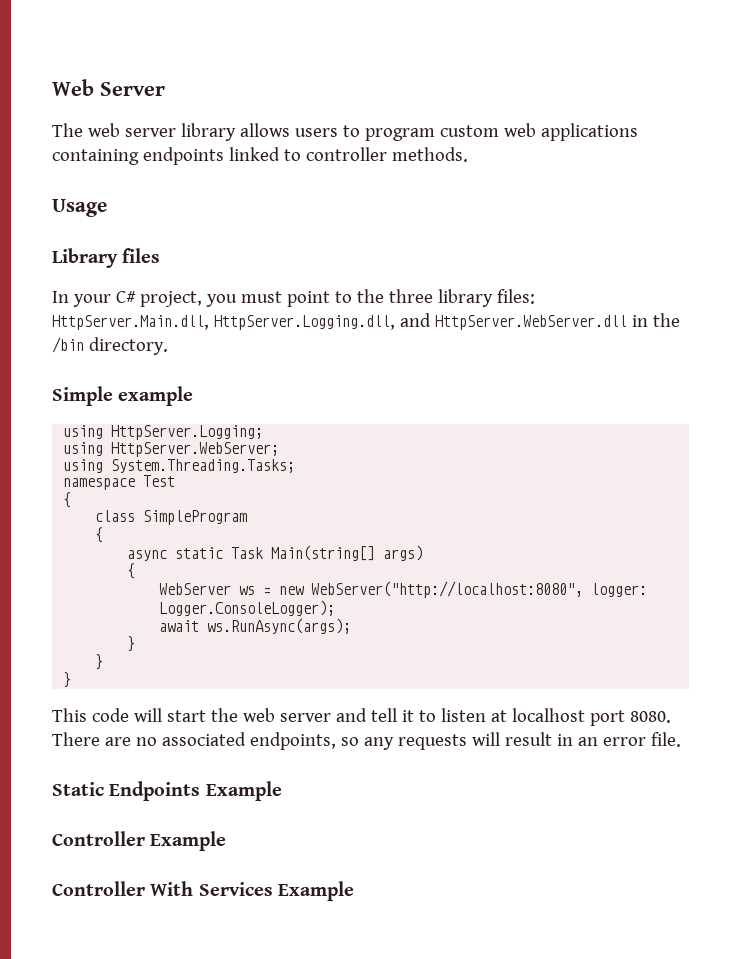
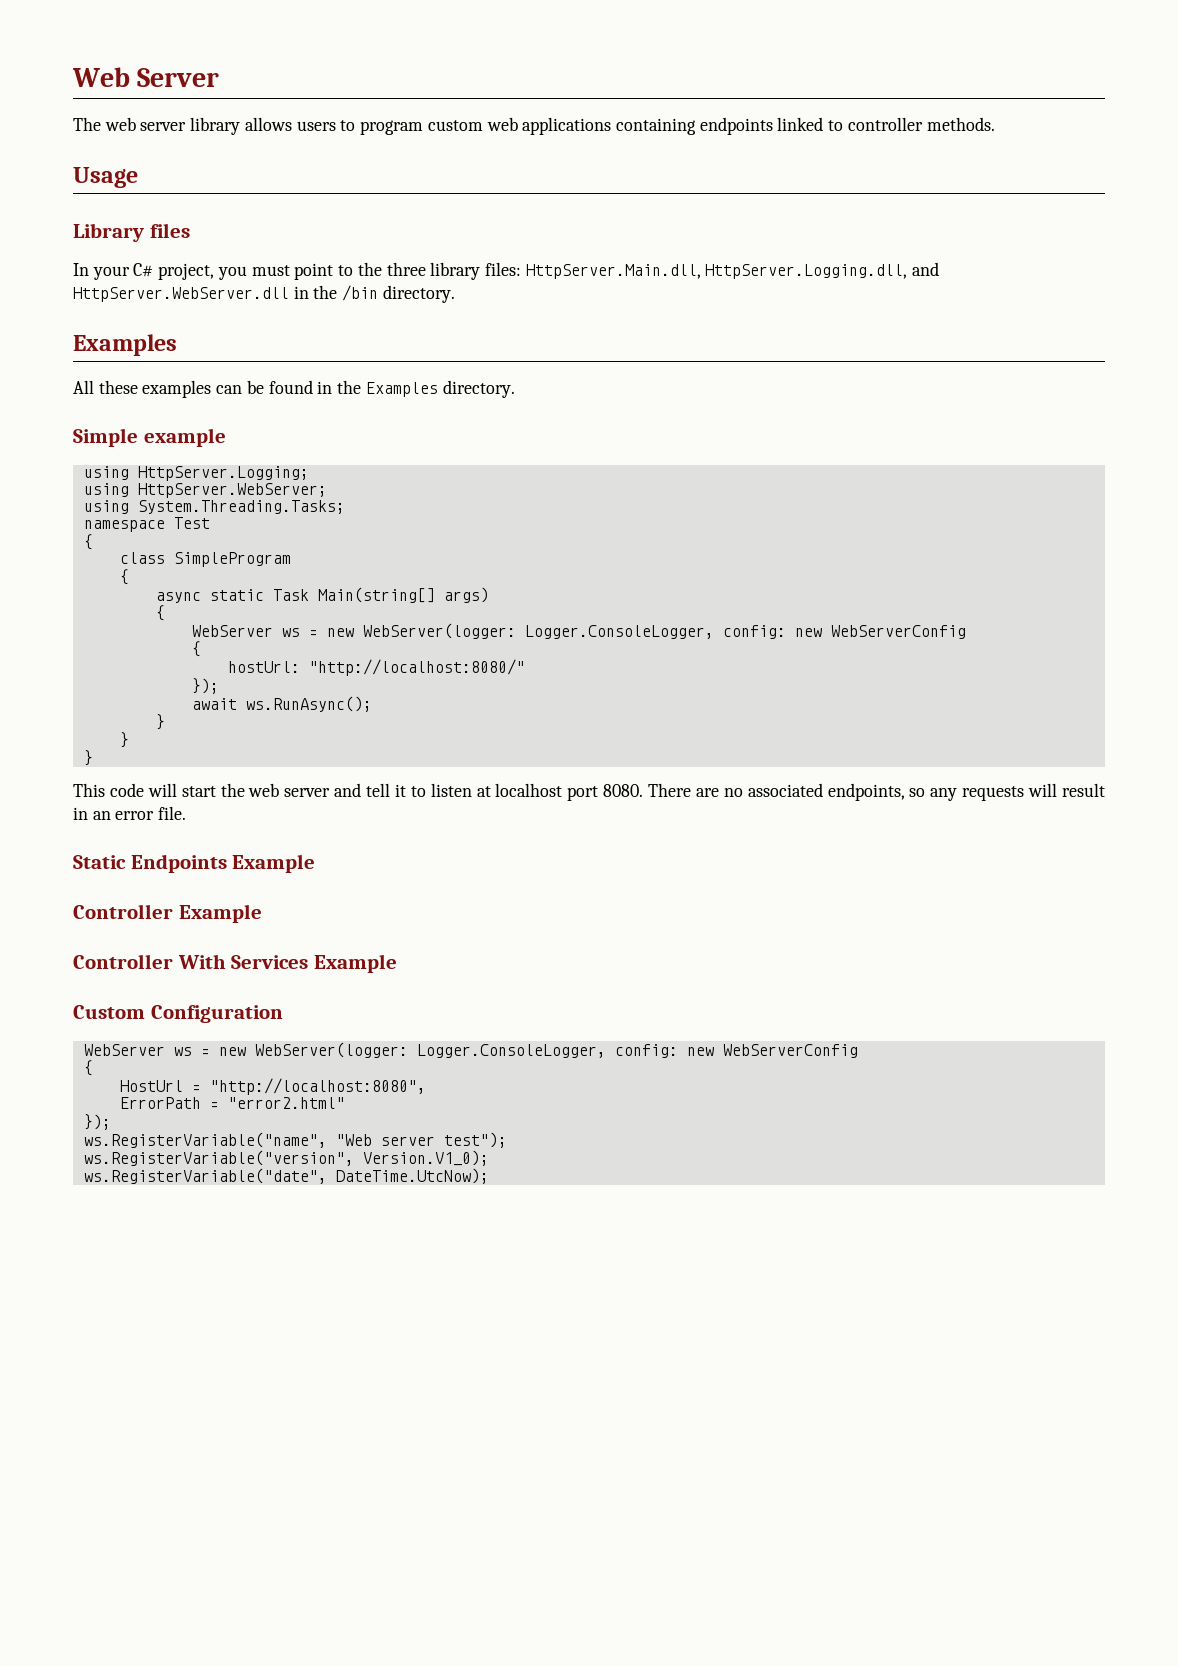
(168, 346) none -> [73,334,177,356] [73,380,515,398] // Examples // All these examples can be found in the Examples directory.
[311,581,648,598] [159,600,336,616] WebServer("http://localhost:8080", logger: Logger.ConsoleLogger); -> [362,623,966,639] [191,641,201,657] [227,659,525,676] [191,678,219,694] WebServer(logger: Logger.ConsoleLogger, config: new WebServerConfig // { // hostUrl: "http://localhost:8080/" // });
[207,618,352,634] ws.RunAsync(args); -> [245,696,372,712] ws.RunAsync();
(354, 891) none -> [73,1005,283,1023] [83,1042,858,1058] [83,1060,93,1076] [119,1078,426,1095] [119,1097,345,1109] [83,1114,111,1130] [83,1132,507,1148] [83,1150,489,1166] [83,1168,489,1184] // Custom Configuration // WebServer ws = new WebServer(logger: Logger.ConsoleLogger, config: new WebServerConfig // { // HostUrl = "http://localhost:8080", // ErrorPath = "error2.html" // }); // ws.RegisterVariable("name", "Web server test"); // ws.RegisterVariable("version", Version.V1_0); // ws.RegisterVariable("date", DateTime.UtcNow);

